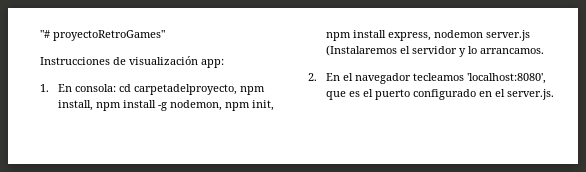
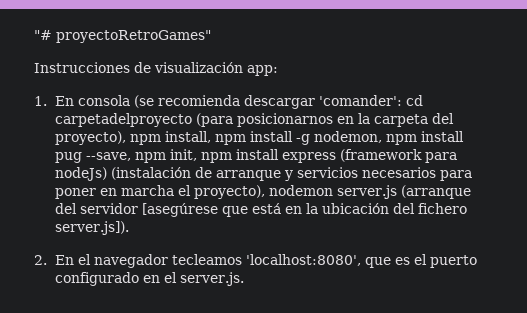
[75,84,238,95] consola: cd carpetadelproyecto, -> [78,95,424,109] [55,113,455,127] [55,131,127,145] consola (se recomienda descargar 'comander': cd carpetadelproyecto (para posicionarnos en la carpeta del proyecto),
[252,100,275,111] [326,30,531,41] [326,45,545,57] init, npm install express, nodemon server.js (Instalaremos el servidor y lo arrancamos. -> [421,131,465,142] [55,149,458,163] [55,167,473,181] [55,185,472,199] [55,203,468,217] [55,221,130,235] install pug --save, npm init, npm install express (framework para nodeJs) (instalación de arranque y servicios necesarios para poner en marcha el proyecto), nodemon server.js (arranque del servidor [asegúrese que está en la ubicación del fichero server.js]).

